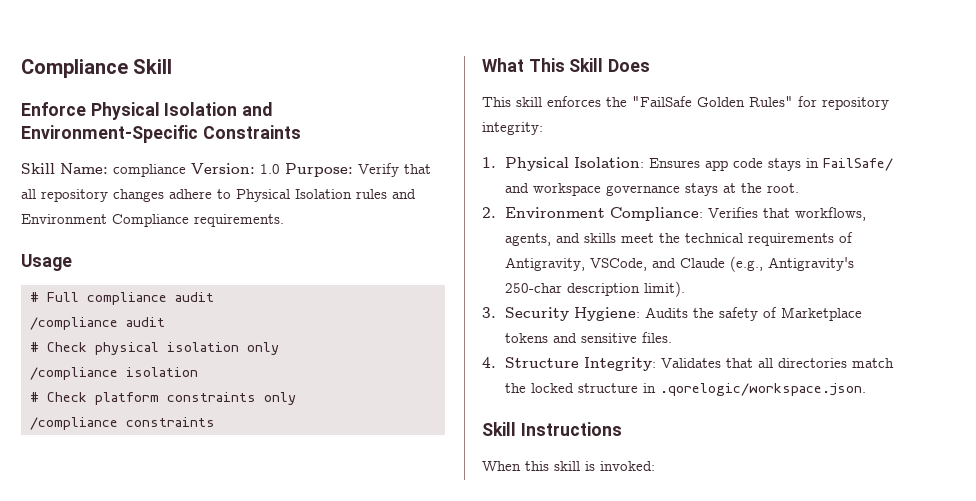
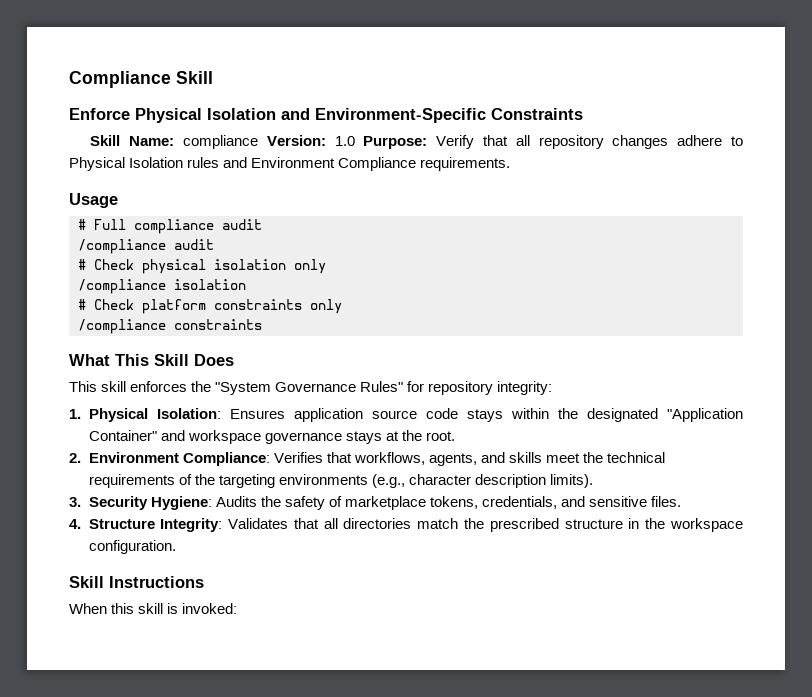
[632,96,745,107] "FailSafe Golden -> [215,382,357,395] "System Governance
[704,158,893,171] app code stays in FailSafe/ -> [293,408,743,422] [88,430,157,441] application source code stays within the designated "Application Container"
[504,256,854,272] [504,281,685,297] Antigravity, VSCode, and Claude (e.g., Antigravity's 250-char description limit). -> [194,474,593,488] the targeting environments (e.g., character description limits).
[780,307,862,321] [504,333,548,343] Marketplace tokens -> [344,496,557,510] marketplace tokens, credentials,
[530,383,574,393] locked -> [489,518,559,532] prescribed
[659,383,866,396] .qorelogic/workspace.json. -> [645,518,743,532] [88,540,176,554] the workspace configuration.

